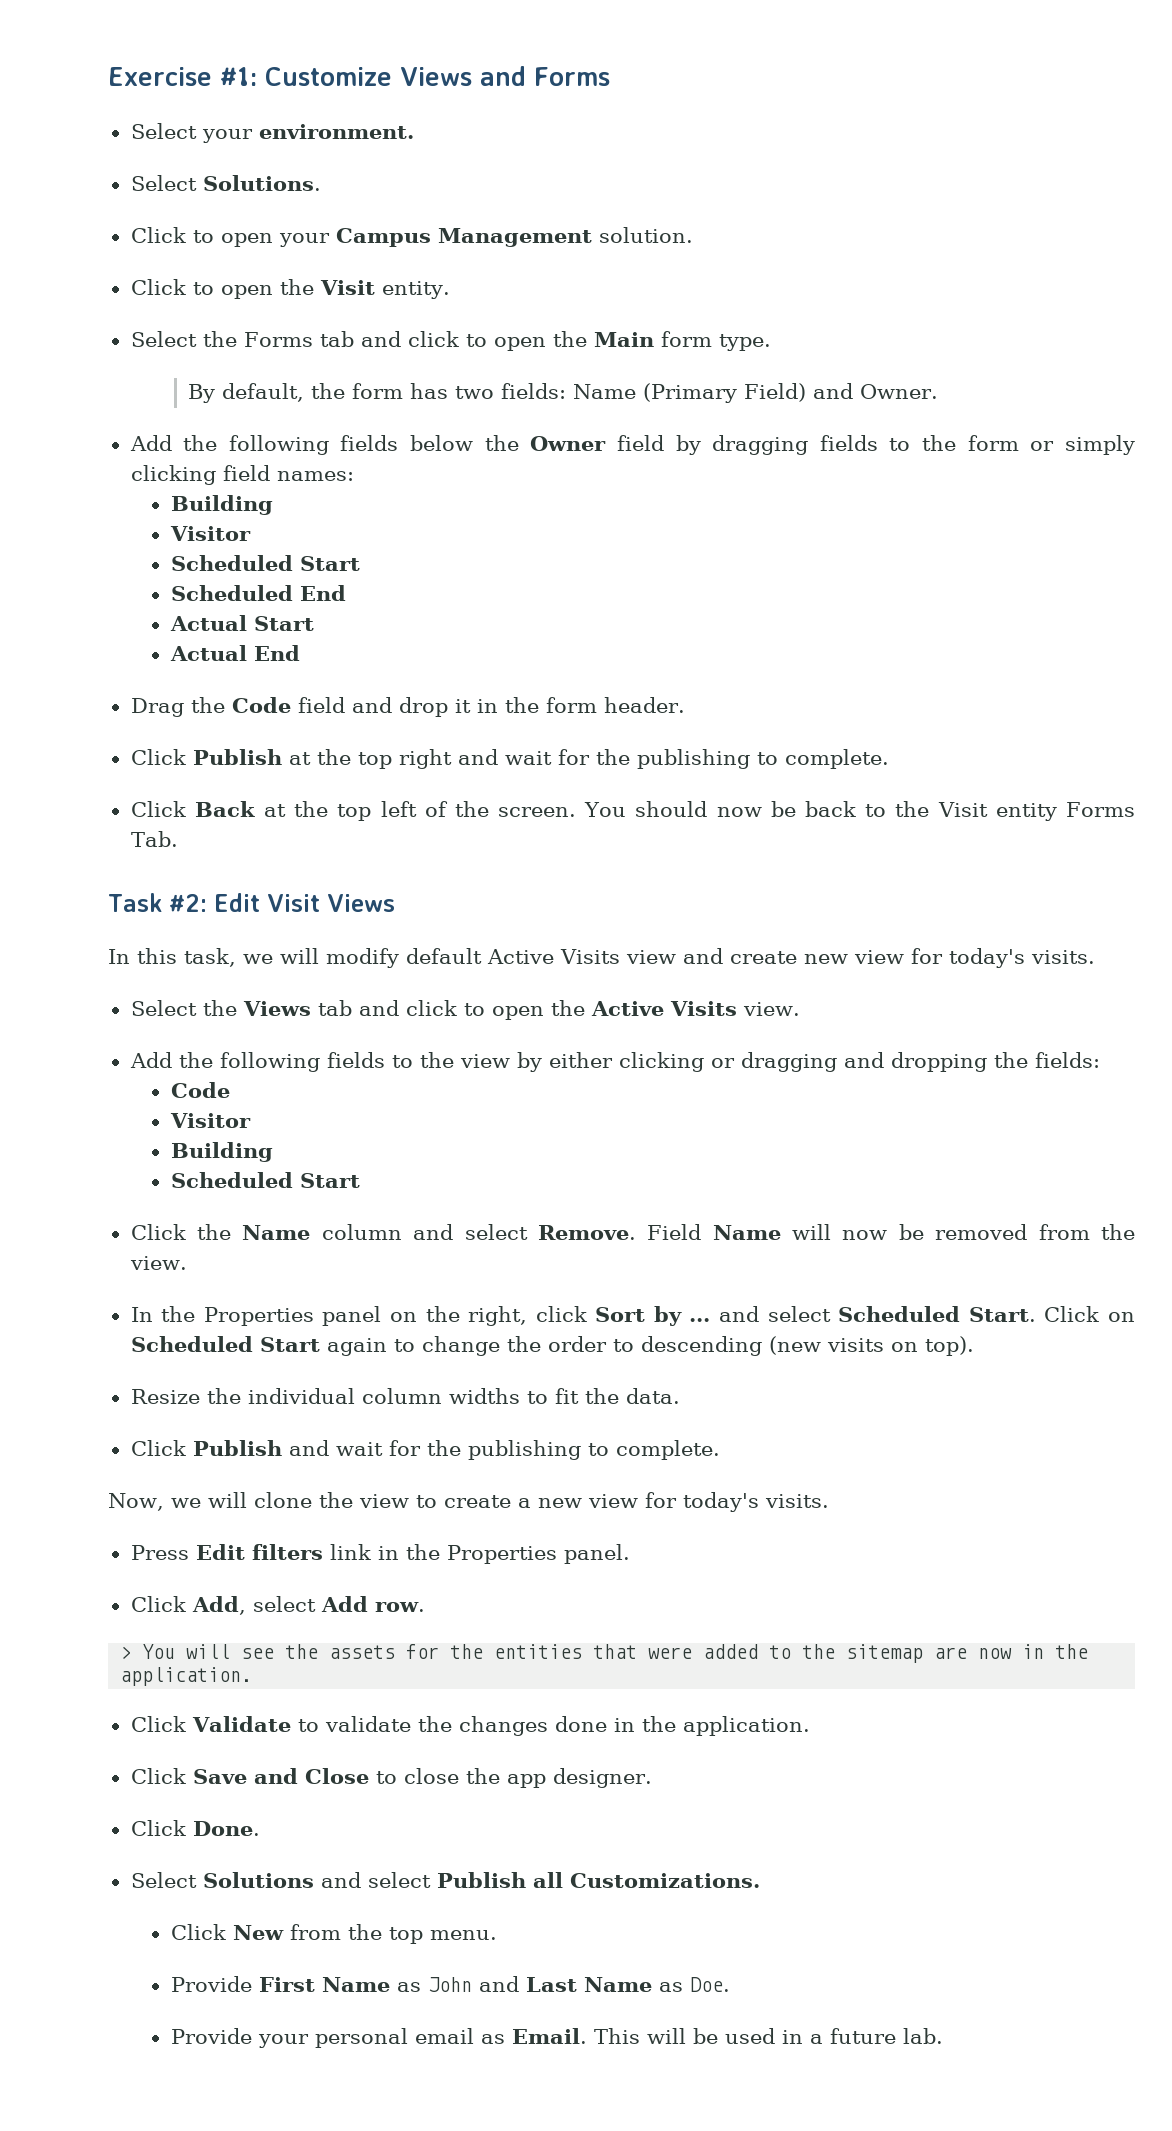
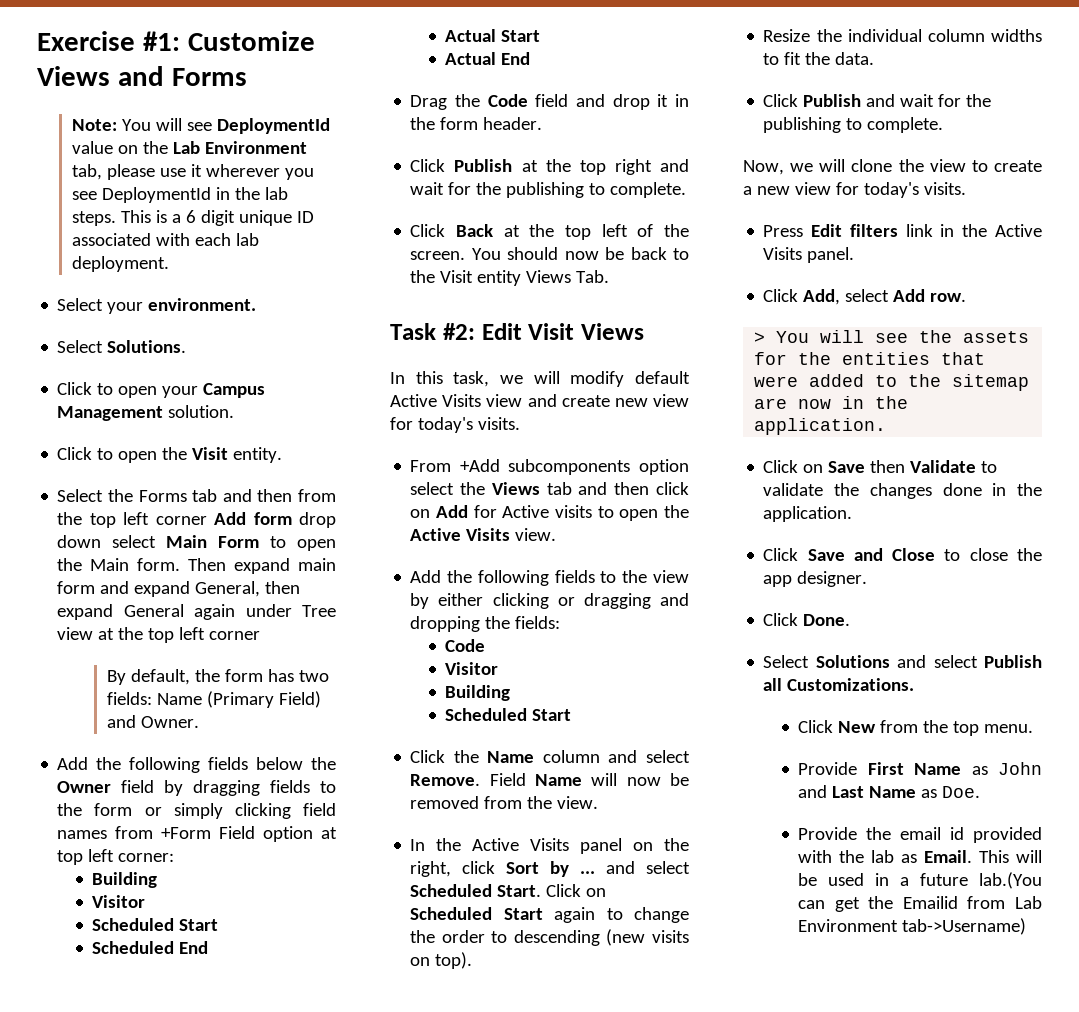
(610, 76) none -> [71,118,330,134] [71,141,307,154] [71,164,314,180] [71,187,288,203] [71,210,314,226] [71,233,259,246] [71,256,169,272] // Note: You will see DeploymentId value on the Lab Environment tab, please use it wherever you see DeploymentId in the lab steps. This is a 6 digit unique ID associated with each lab deployment.
[407,331,771,351] click to open the Main form type. -> [257,489,337,502] [57,512,336,528] [57,535,336,551] [57,558,336,574] [57,581,301,597] [57,604,336,620] [57,627,261,643] then from the top left corner Add form drop down select Main Form to open the Main form. Then expand main form and expand General, then expand General again under Tree view at the top left corner
[276,471,354,481] names: -> [57,826,338,842] [57,849,175,865] names from +Form Field option at top left corner:
[1066,802,1136,817] Forms -> [526,270,572,283] Views
[130,1000,457,1016] Select the Views tab and click -> [410,459,689,475] [410,482,689,495] [410,505,593,518] From +Add subcomponents option select the Views tab and then click on Add for Active visits
[203,1307,314,1326] Properties -> [472,838,570,851] Active Visits
[446,1545,557,1564] Properties -> [995,224,1042,237] [763,247,803,260] Active Visits
(186, 1724) none -> [803,460,906,473] on Save then
[257,2028,474,2048] your personal email -> [866,827,1042,843] [798,850,895,863] the email id provided with the lab
[902,2028,943,2044] lab. -> [979,872,1042,889] [798,896,1042,912] [798,918,1027,935] lab.(You can get the Emailid from Lab Environment tab->Username)

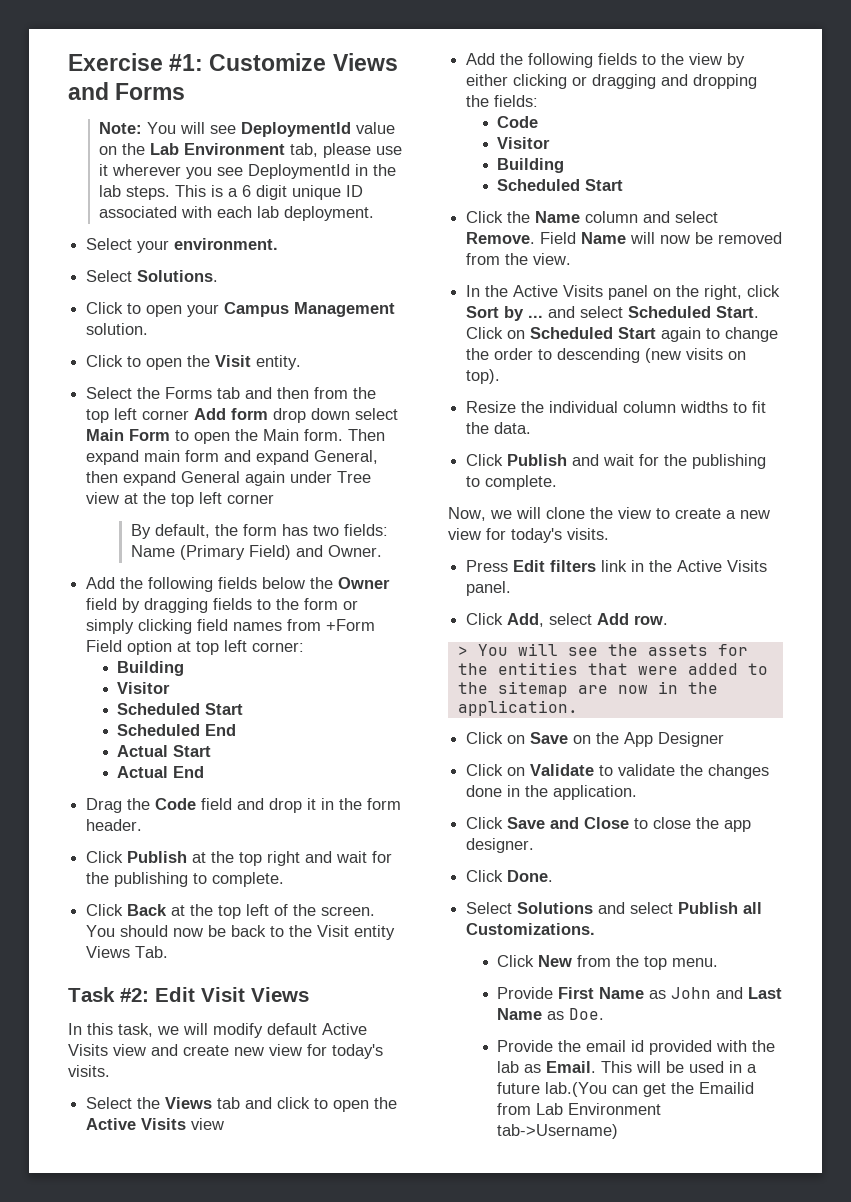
[410,459,689,475] [410,482,689,495] [410,505,593,518] From +Add subcomponents option select the Views tab and then click on Add for Active visits -> [86,1097,311,1109] Select the Views tab and click
[515,528,557,541] view. -> [191,1118,225,1130] view
[870,460,906,473] then -> [573,732,725,747] [466,764,526,776] on the App Designer // Click on

